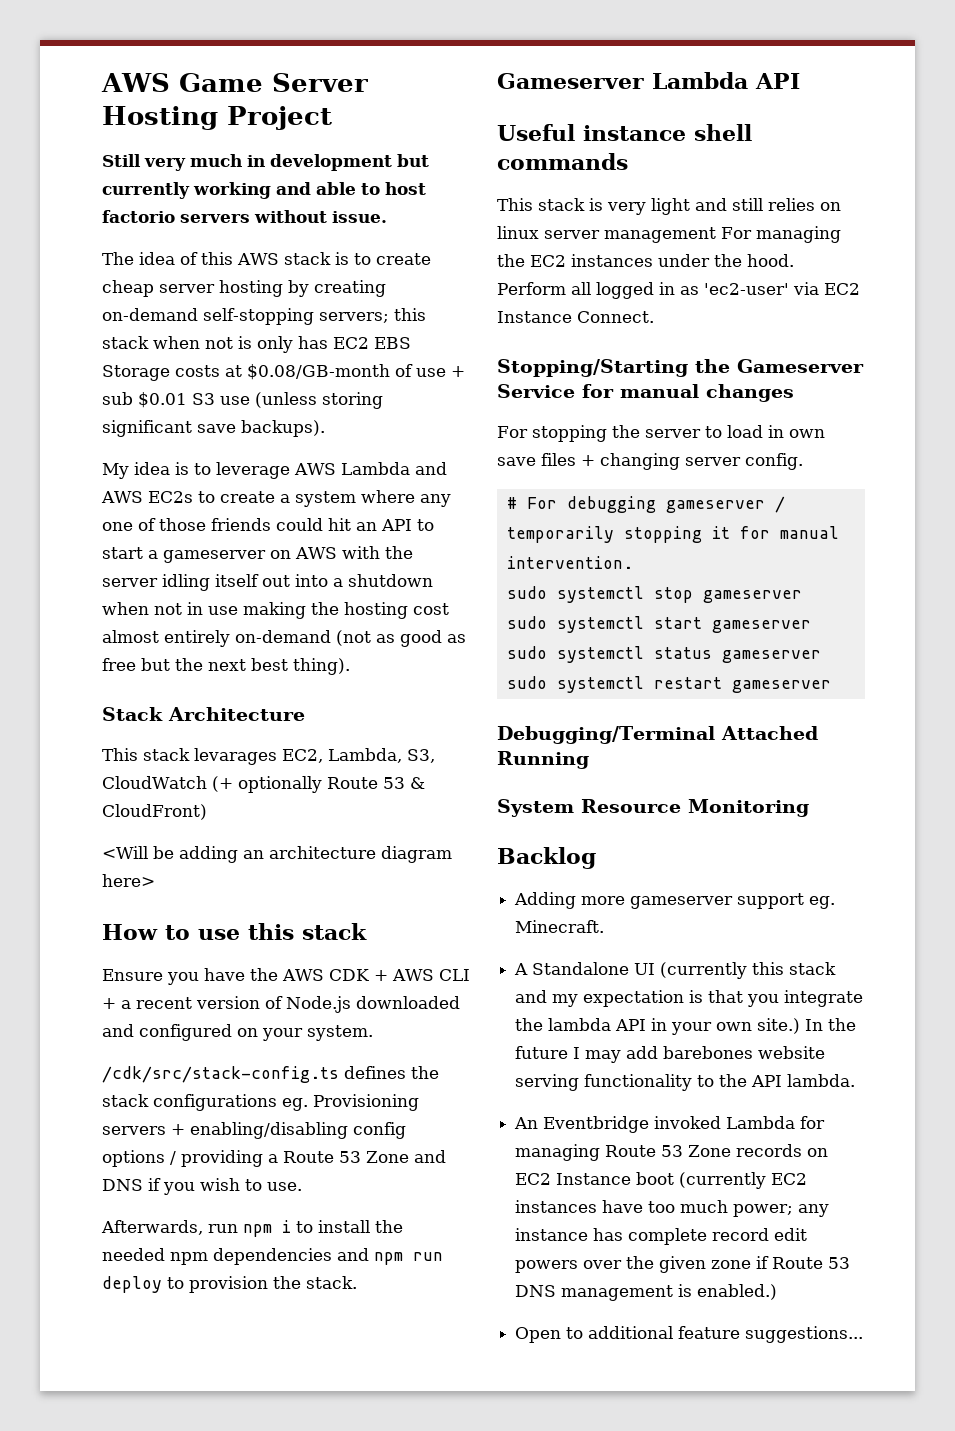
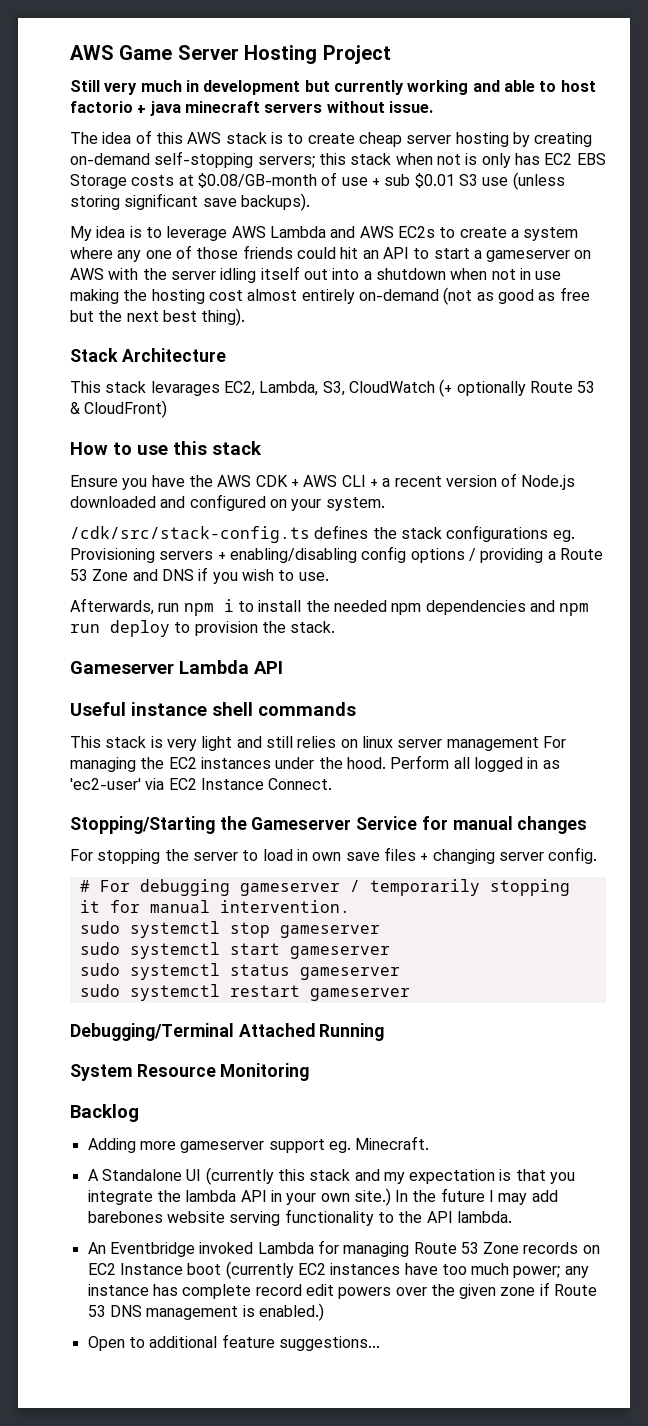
(175, 216) none -> [137,101,260,116] + java minecraft
[102,846,452,863] [102,874,155,887] // <Will be adding an architecture diagram here> -> (168, 409) none

